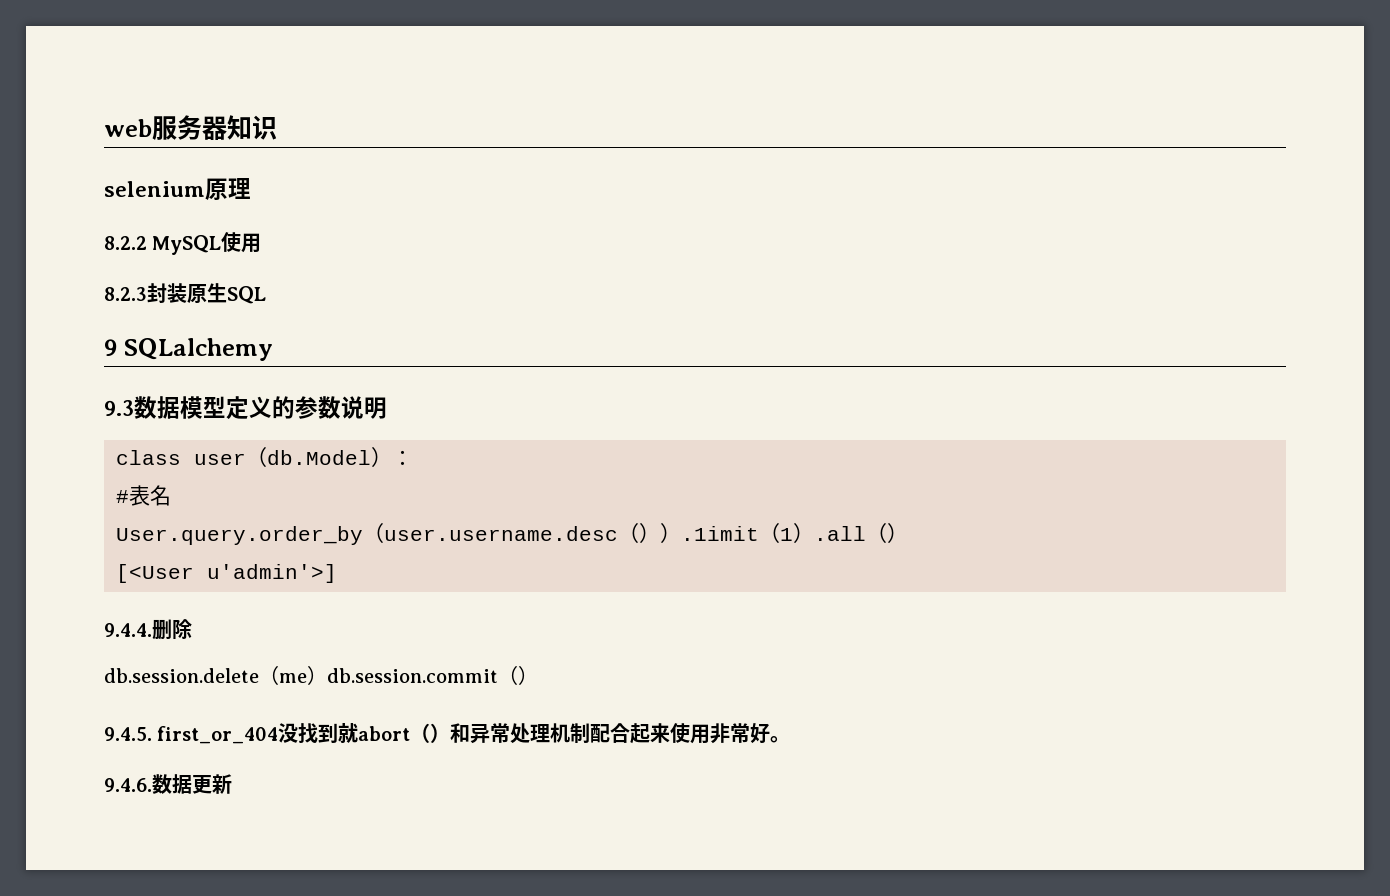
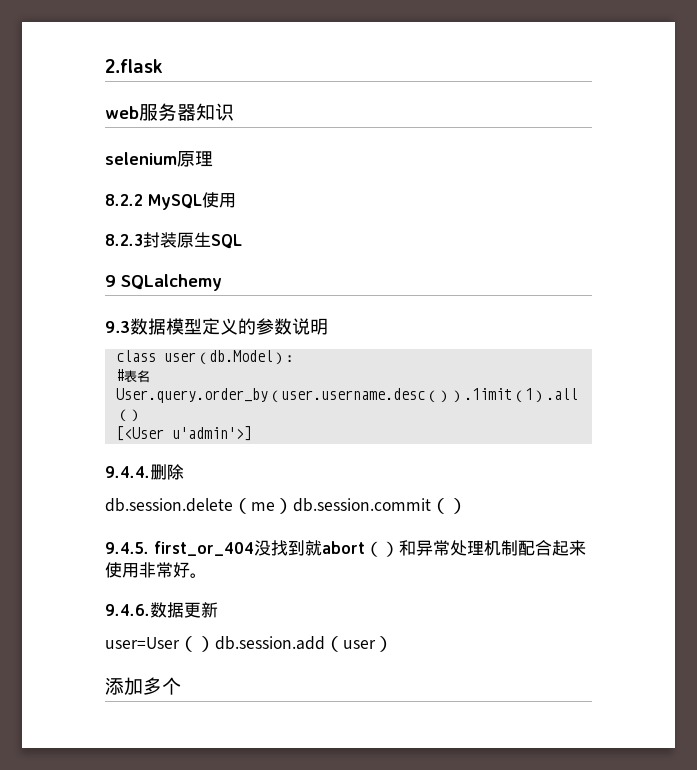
(104, 128) none -> [105,59,163,73] 2.flask //
(232, 784) none -> [105,636,393,652] [105,677,181,695] // user=User（）db.session.add（user） // 添加多个

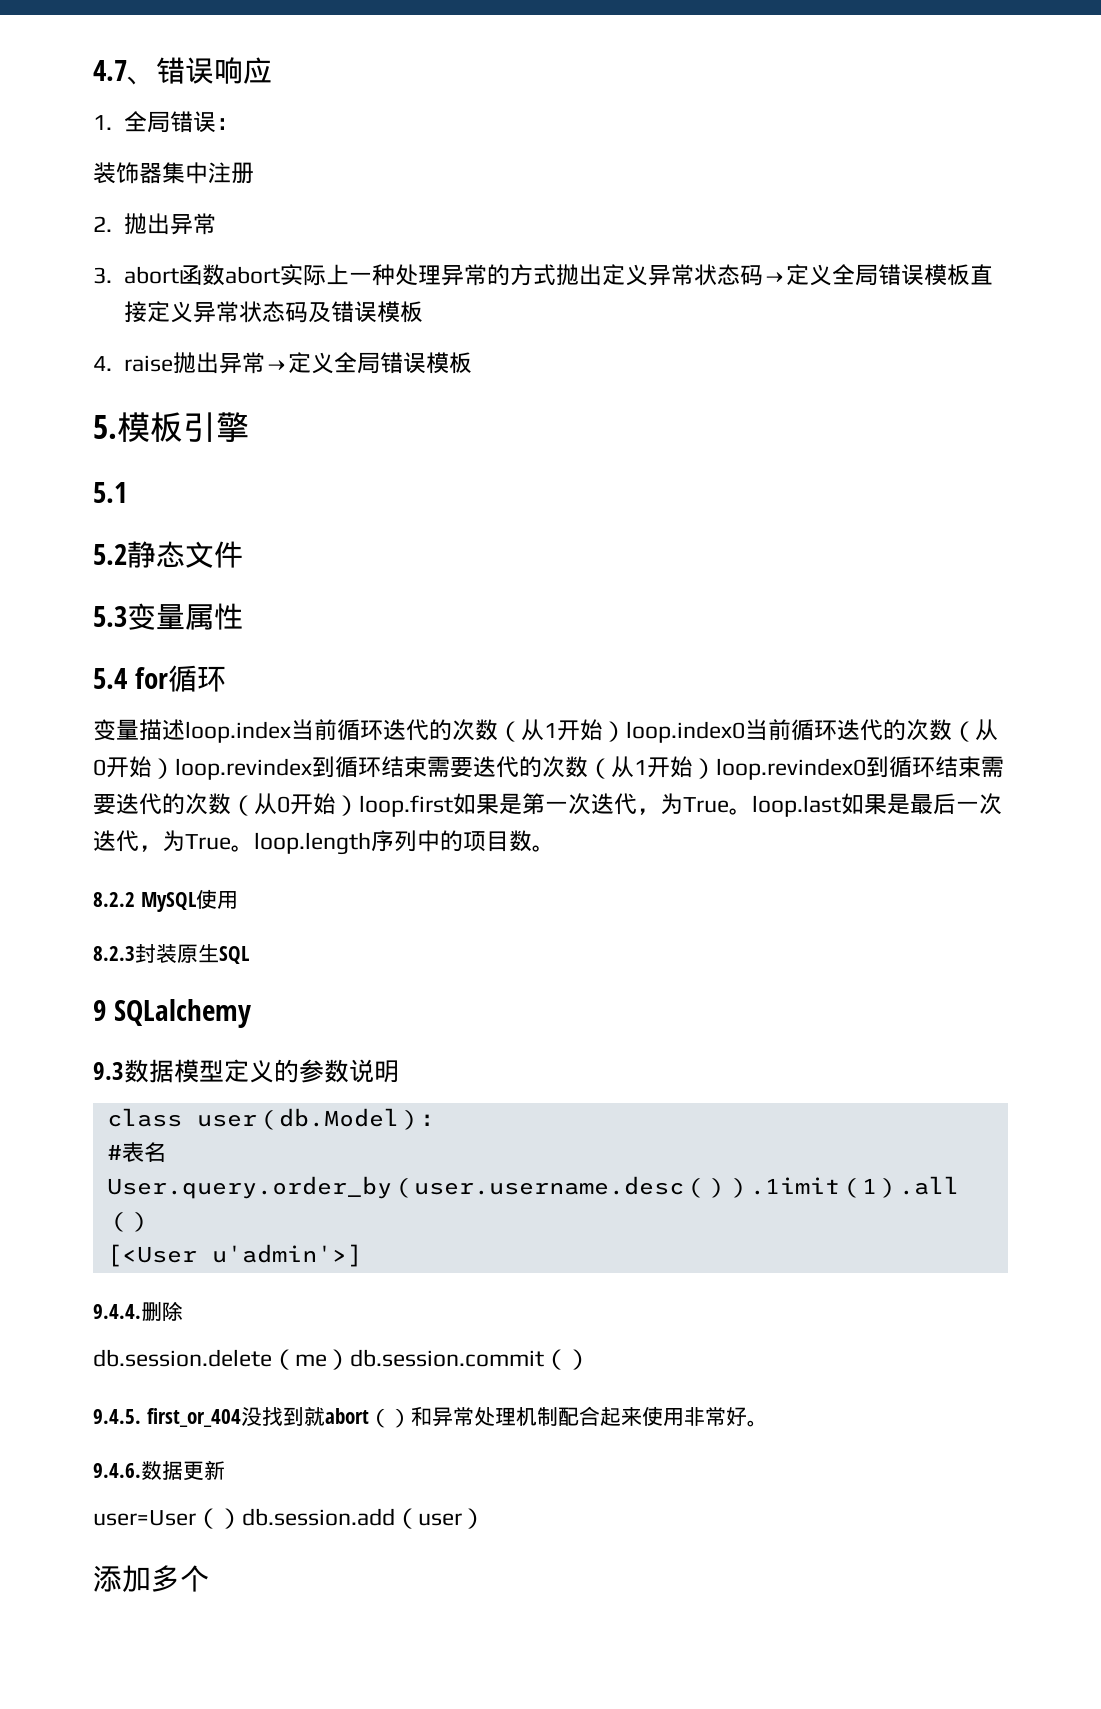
[105,59,163,73] [105,103,234,121] [105,151,213,167] 2.flask // web服务器知识 // selenium原理 -> [93,57,272,85] [93,111,239,133] [93,162,254,184] [93,213,216,235] [93,264,993,286] [123,301,423,323] [93,352,472,374] [93,412,249,442] [93,482,127,503] [93,541,243,568] [93,603,243,630] [93,665,226,692] [93,719,998,743] [93,756,1004,780] [93,793,1002,817] [93,830,555,855] 4.7、错误响应 // 1.全局错误： // 装饰器集中注册 // 2.抛出异常 // 3. abort函数abort实际上一种处理异常的方式抛出定义异常状态码→定义全局错误模板直接定义异常状态码及错误模板 // 4. raise抛出异常→定义全局错误模板 // 5.模板引擎 // 5.1 // 5.2静态文件 // 5.3变量属性 // 5.4 for循环 // 变量描述loop.index当前循环迭代的次数（从1开始）loop.index0当前循环迭代的次数（从0开始）loop.revindex到循环结束需要迭代的次数（从1开始）loop.revindex0到循环结束需要迭代的次数（从0开始）loop.first如果是第一次迭代，为True。loop.last如果是最后一次迭代，为True。loop.length序列中的项目数。

